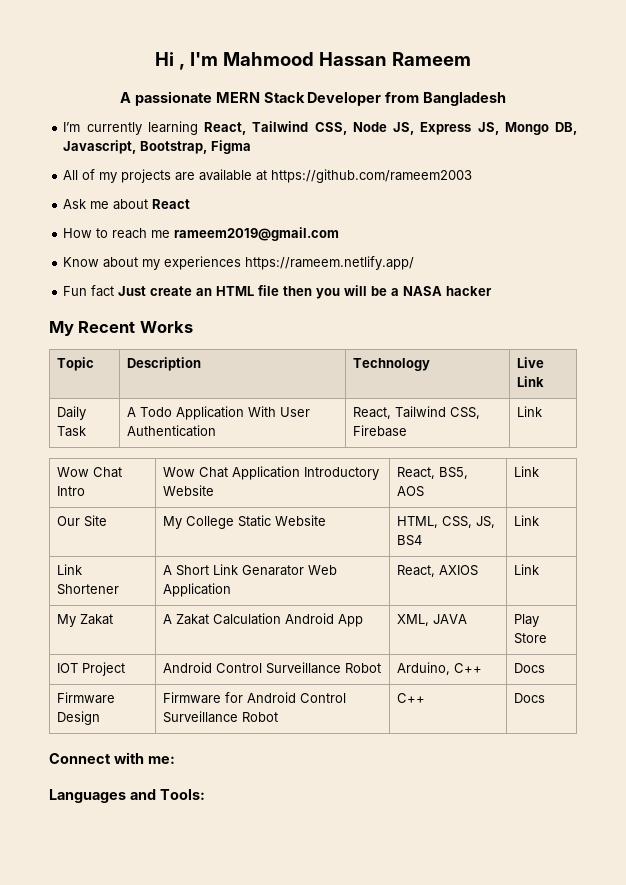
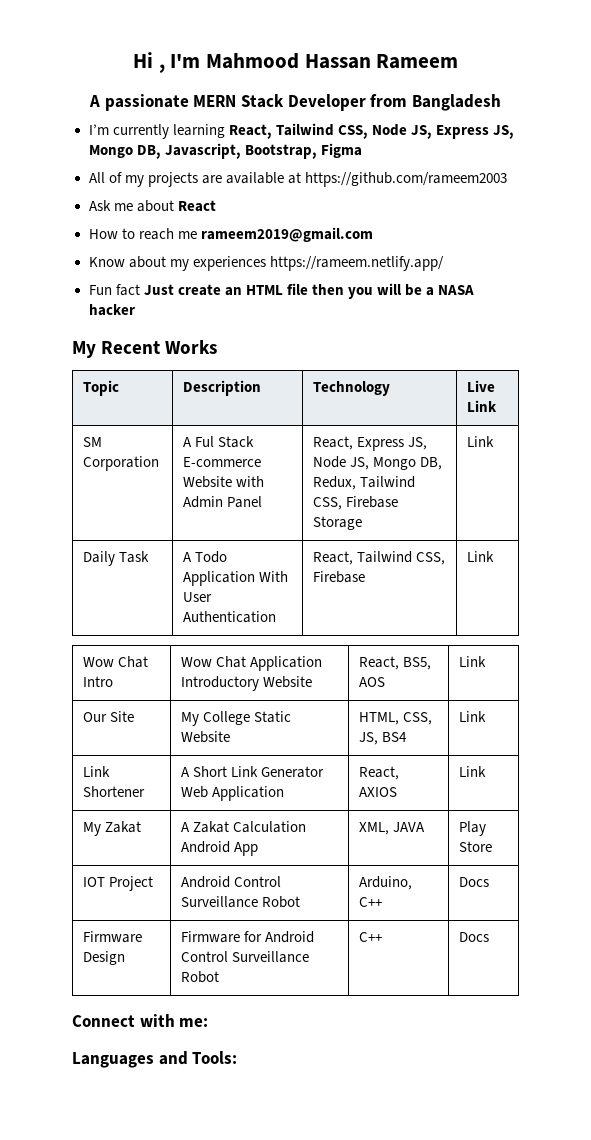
(545, 381) none -> [83,437,103,447] [83,456,160,471] [183,436,255,448] [183,457,262,467] [183,476,265,488] [183,496,263,508] [313,436,428,451] [313,456,443,470] [313,476,416,490] [313,496,399,510] [313,516,363,530] [467,436,495,447] // SM Corporation | A Ful Stack E-commerce Website with Admin Panel | React, Express JS, Node JS, Mongo DB, Redux, Tailwind CSS, Firebase Storage | Link
[242,565,305,576] Genarator -> [261,766,325,778] Generator

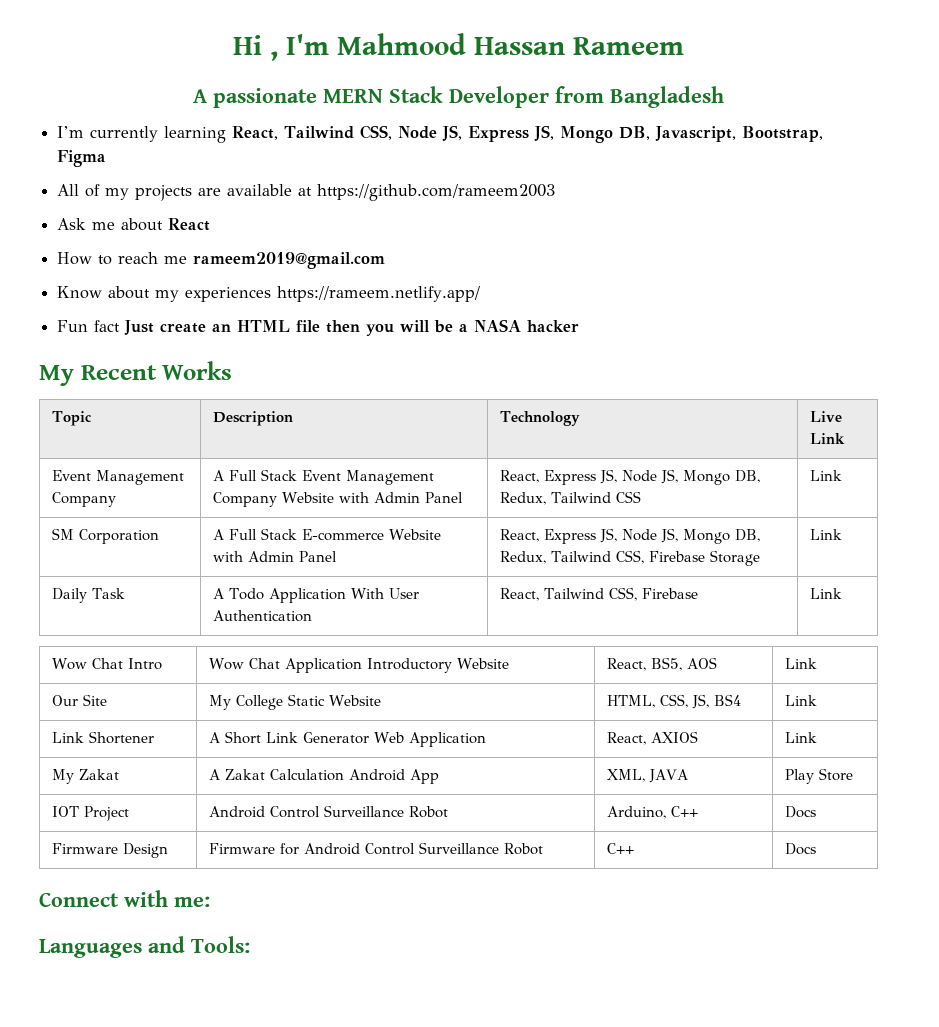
(498, 406) none -> [51,470,184,485] [51,492,116,507] [212,469,434,485] [212,492,463,507] [499,469,760,485] [499,491,641,505] [809,470,842,481] // Event Management Company | A Full Stack Event Management Company Website with Admin Panel | React, Express JS, Node JS, Mongo DB, Redux, Tailwind CSS | Link
[195,436,215,447] Ful -> [228,529,257,540] Full

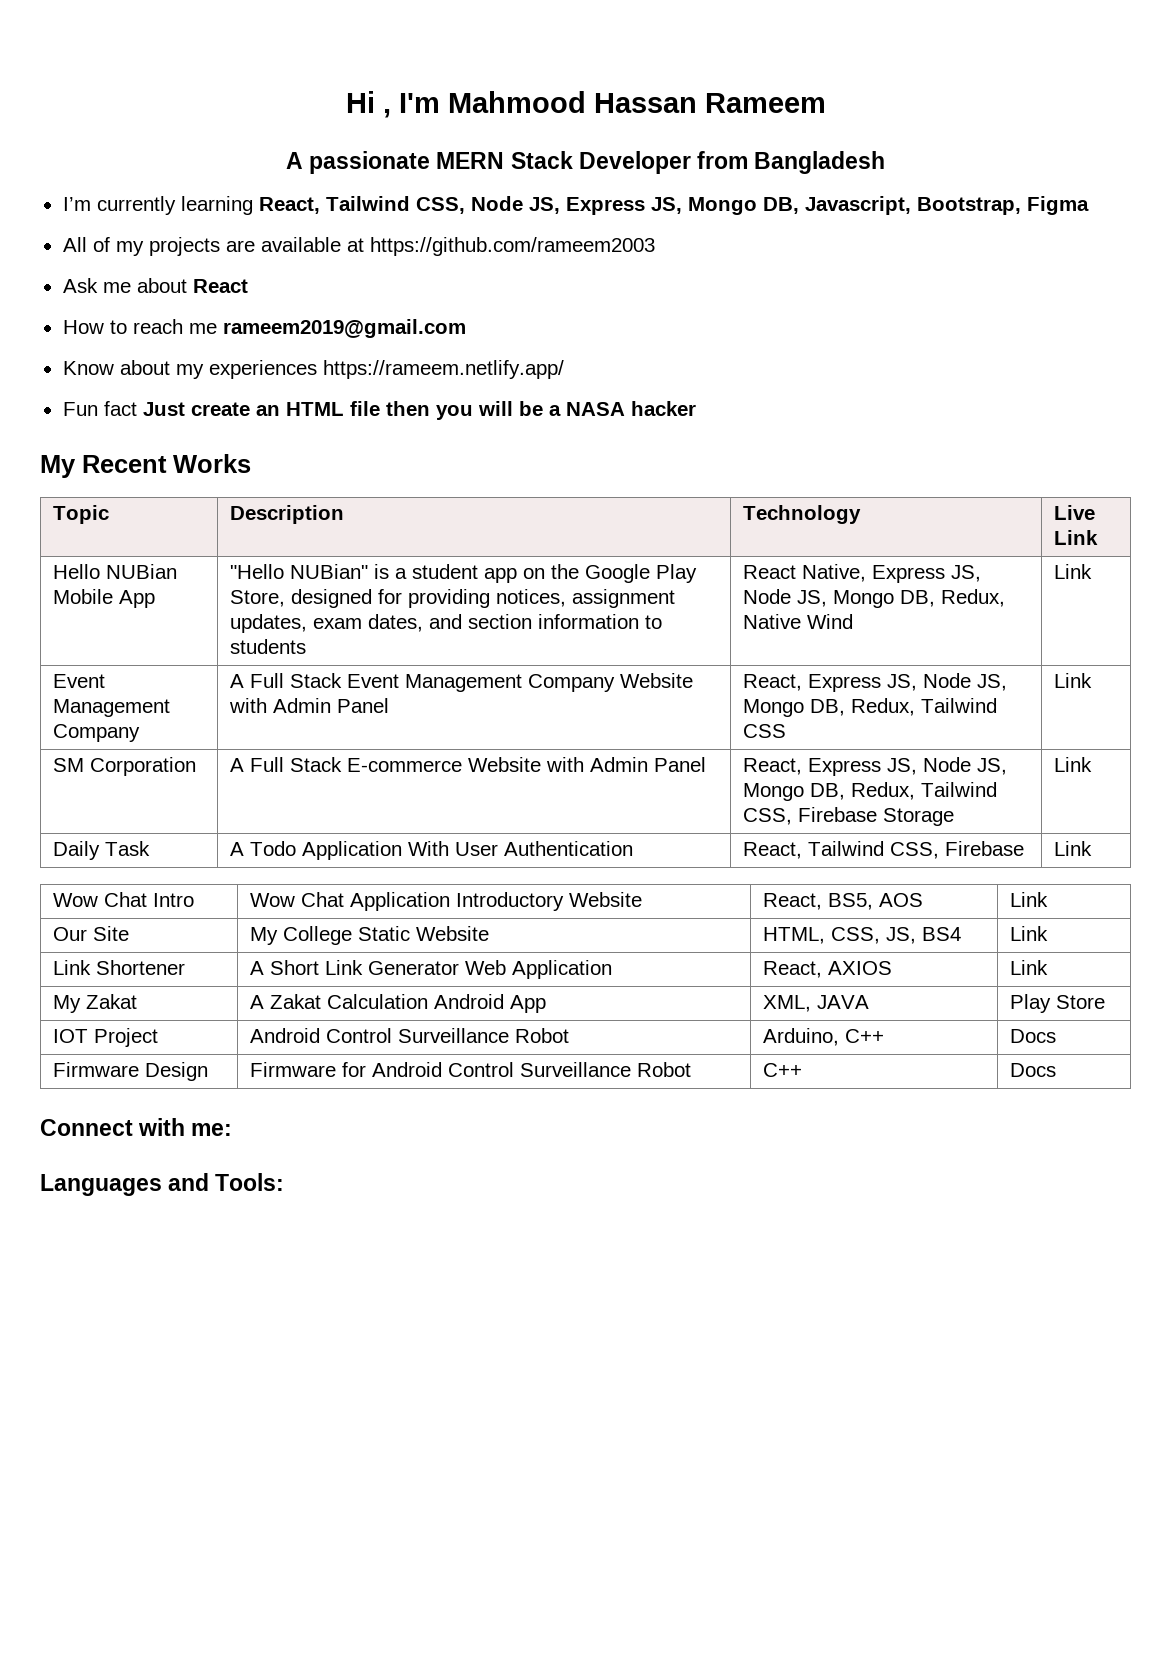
(845, 438) none -> [52,564,177,579] [52,589,155,608] [229,564,697,583] [229,589,675,608] [229,614,662,633] [229,639,306,654] [742,564,981,583] [742,589,1005,608] [742,614,853,629] [1053,564,1092,579] // Hello NUBian Mobile App | "Hello NUBian" is a student app on the Google Play Store, designed for providing notices, assignment updates, exam dates, and section information to students | React Native, Express JS, Node JS, Mongo DB, Redux, Native Wind | Link

